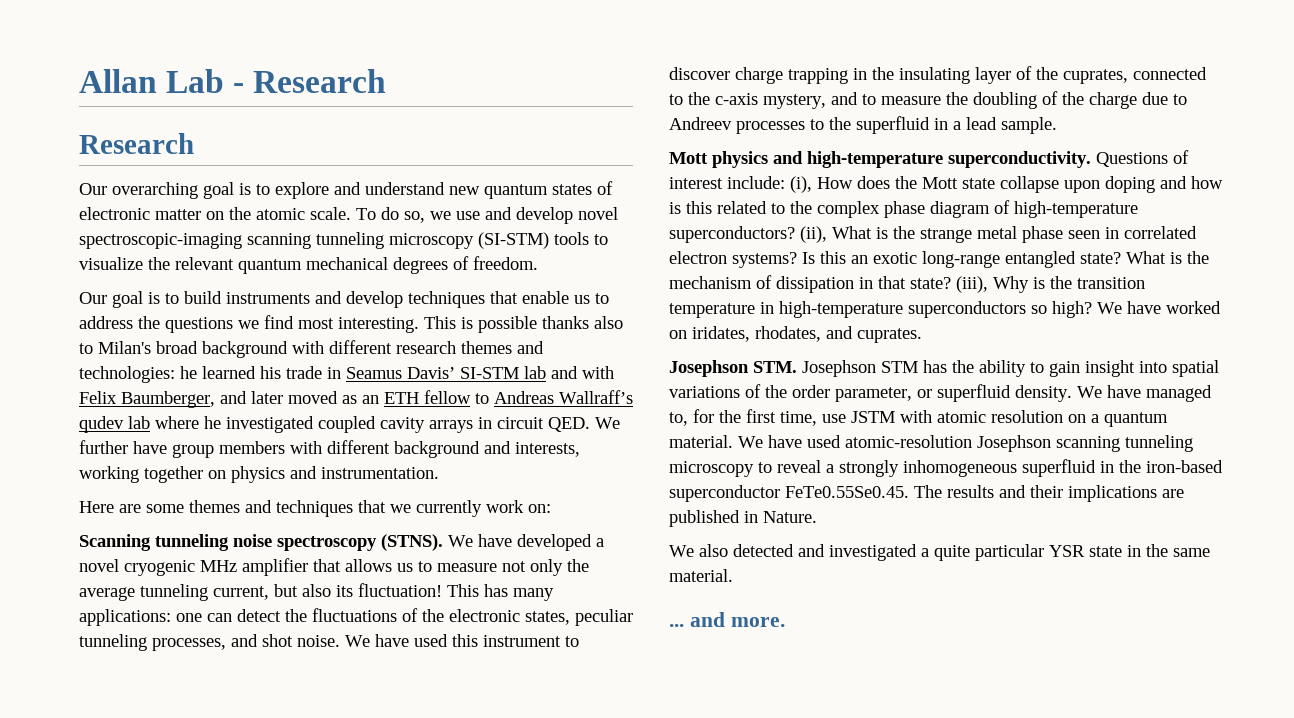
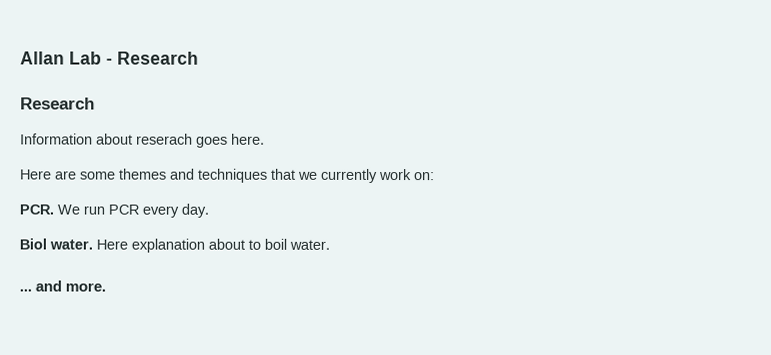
[79,181,613,199] [79,207,618,224] [79,232,608,249] [79,256,538,274] [79,291,609,308] [79,315,623,333] [79,340,544,358] [79,366,614,383] [79,390,633,408] [79,416,620,433] [79,440,580,458] [79,466,439,483] Our overarching goal is to explore and understand new quantum states of electronic matter on the atomic scale. To do so, we use and develop novel spectroscopic-imaging scanning tunneling microscopy (SI-STM) tools to visualize the relevant quantum mechanical degrees of freedom. // Our goal is to build instruments and develop techniques that enable us to address the questions we find most interesting. This is possible thanks also to Milan's broad background with different research themes and technologies: he learned his trade in Seamus Davis’ SI-STM lab and with Felix Baumberger, and later moved as an ETH fellow to Andreas Wallraff’s qudev lab where he investigated coupled cavity arrays in circuit QED. We further have group members with different background and interests, working together on physics and instrumentation. -> [20,133,265,148] Information about reserach goes here.
[79,534,604,551] [79,558,589,576] [79,583,554,601] [79,608,633,626] [79,634,579,651] [669,66,1207,84] [669,91,1187,109] [669,116,1057,134] [669,150,1189,168] [669,176,1223,193] [669,200,1138,218] [669,226,1197,243] [669,251,1209,268] [669,275,1145,293] [669,301,1221,318] [669,326,922,343] [669,360,1219,377] [669,384,1212,402] [669,409,1168,427] [669,435,1193,452] [669,459,1223,477] [669,485,1184,502] [669,510,817,527] [669,544,1210,561] [669,569,733,582] Scanning tunneling noise spectroscopy (STNS). We have developed a novel cryogenic MHz amplifier that allows us to measure not only the average tunneling current, but also its fluctuation! This has many applications: one can detect the fluctuations of the electronic states, peculiar tunneling processes, and shot noise. We have used this instrument to discover charge trapping in the insulating layer of the cuprates, connected to the c-axis mystery, and to measure the doubling of the charge due to Andreev processes to the superfluid in a lead sample. // Mott physics and high-temperature superconductivity. Questions of interest include: (i), How does the Mott state collapse upon doping and how is this related to the complex phase diagram of high-temperature superconductors? (ii), What is the strange metal phase seen in correlated electron systems? Is this an exotic long-range entangled state? What is the mechanism of dissipation in that state? (iii), Why is the transition temperature in high-temperature superconductors so high? We have worked on iridates, rhodates, and cuprates. // Josephson STM. Josephson STM has the ability to gain insight into spatial variations of the order parameter, or superfluid density. We have managed to, for the first time, use JSTM with atomic resolution on a quantum material. We have used atomic-resolution Josephson scanning tunneling microscopy to reveal a strongly inhomogeneous superfluid in the iron-based superconductor FeTe0.55Se0.45. The results and their implications are published in Nature. // We also detected and investigated a quite particular YSR state in the same material. -> [19,203,209,218] [19,238,330,253] PCR. We run PCR every day. // Biol water. Here explanation about to boil water.

